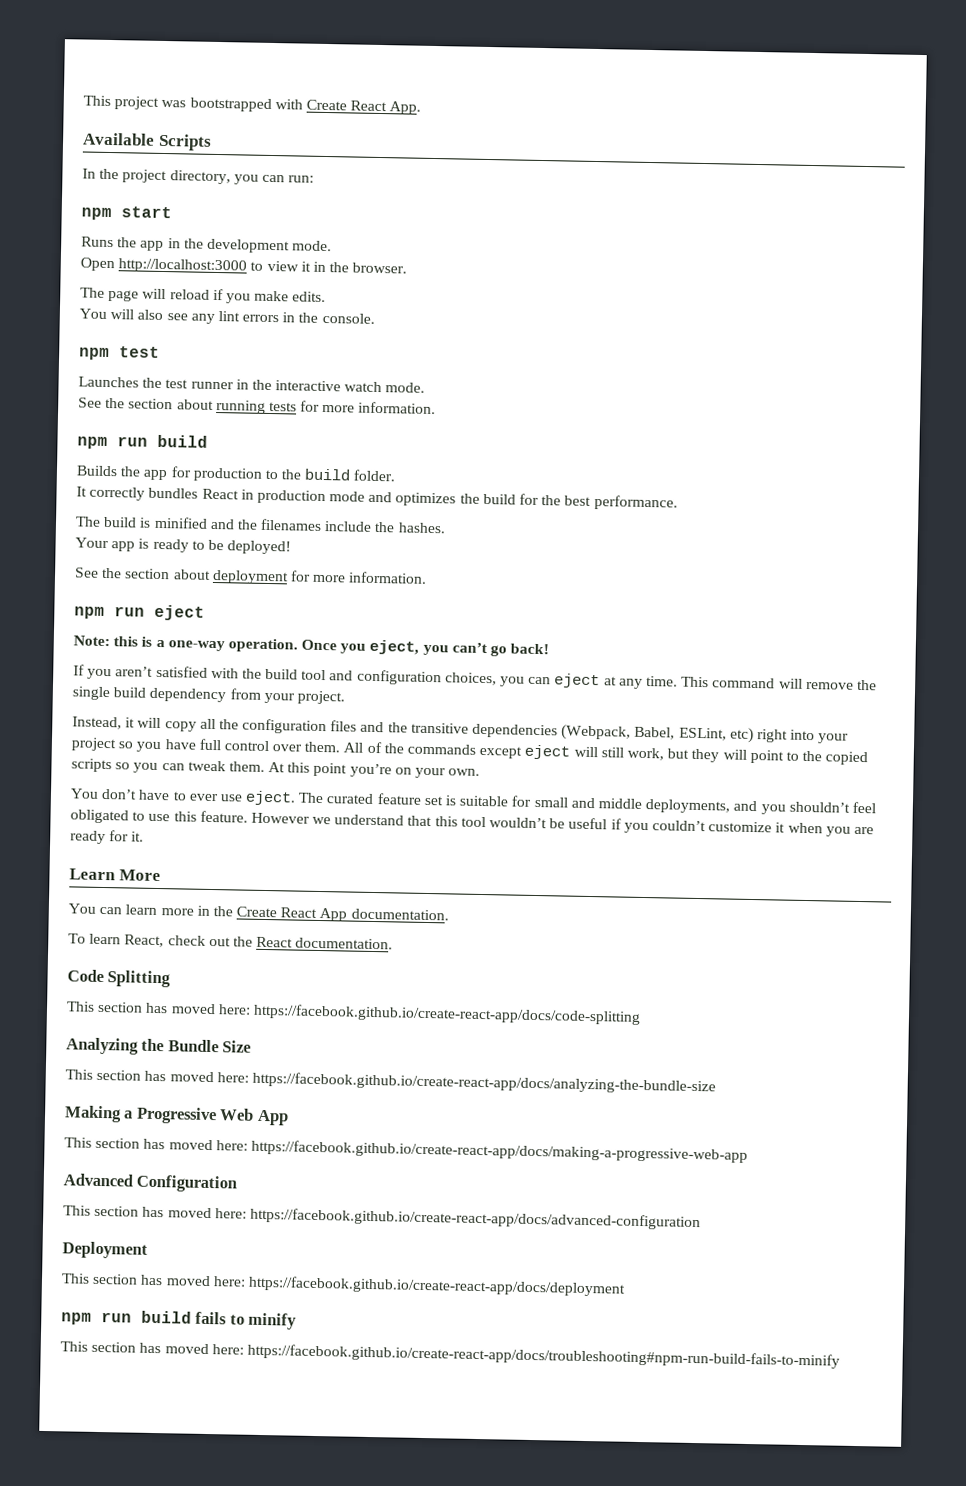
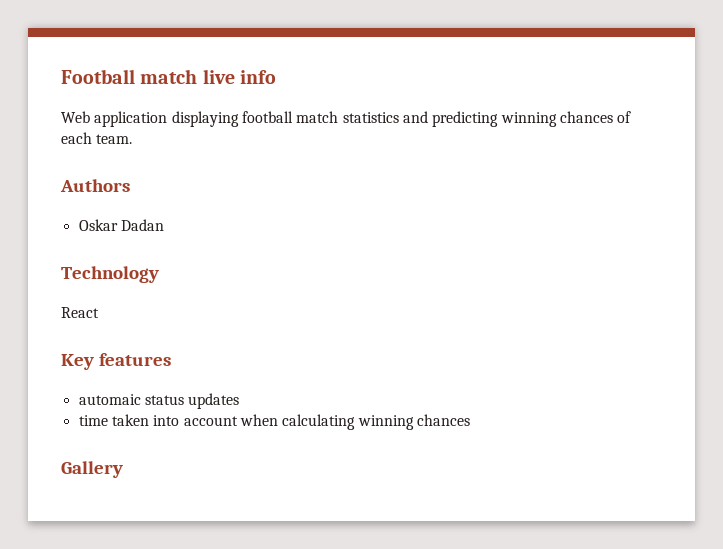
[83,95,422,115] [83,132,212,151] [82,168,315,185] [81,206,172,221] [81,236,333,254] [80,257,408,274] [80,287,327,304] [79,308,375,324] [79,346,160,361] [78,376,426,393] [78,397,437,415] [77,434,208,450] [76,465,397,482] [76,486,678,511] [75,516,446,534] [75,537,292,555] [74,567,428,585] [74,604,205,621] [73,635,550,657] [73,664,877,691] [72,686,345,705] [72,716,850,744] [71,737,869,766] [71,758,481,779] [70,788,876,815] [70,809,874,837] [70,830,145,845] [69,868,161,882] [68,903,449,922] [68,933,394,950] [67,969,172,988] [66,1001,641,1025] [66,1037,252,1055] [65,1069,716,1095] [64,1105,289,1126] [64,1137,748,1163] [63,1173,238,1193] [63,1205,701,1231] [62,1241,148,1259] [61,1273,626,1297] [61,1310,298,1330] [60,1341,840,1369] This project was bootstrapped with Create React App. // Available Scripts // In the project directory, you can run: // npm start // Runs the app in the development mode. // Open http://localhost:3000 to view it in the browser. // The page will reload if you make edits. // You will also see any lint errors in the console. // npm test // Launches the test runner in the interactive watch mode. // See the section about running tests for more information. // npm run build // Builds the app for production to the build folder. // It correctly bundles React in production mode and optimizes the build for the best performance. // The build is minified and the filenames include the hashes. // Your app is ready to be deployed! // See the section about deployment for more information. // npm run eject // Note: this is a one-way operation. Once you eject, you can’t go back! // If you aren’t satisfied with the build tool and configuration choices, you can eject at any time. This command will remove the single build dependency from your project. // Instead, it will copy all the configuration files and the transitive dependencies (Webpack, Babel, ESLint, etc) right into your project so you have full control over them. All of the commands except eject will still work, but they will point to the copied scripts so you can tweak them. At this point you’re on your own. // You don’t have to ever use eject. The curated feature set is suitable for small and middle deployments, and you shouldn’t feel obligated to use this feature. However we understand that this tool wouldn’t be useful if you couldn’t customize it when you are ready for it. // Learn More // You can learn more in the Create React App documentation. // To learn React, check out the React documentation. // Code Splitting // This section has moved here: https://facebook.github.io/create-react-app/docs/code-splitting // Analyzing the Bundle Size // This section has moved here: https://facebook.github.io/create-react-app/docs/analyzing-the-bundle-size // Making a Progressive Web App // This section has moved here: https://facebook.github.io/create-react-app/docs/making-a-progressive-web-app // Advanced Configuration // This section has moved here: https://facebook.github.io/create-react-app/docs/advanced-configuration // Deployment // This section has moved here: https://facebook.github.io/create-react-app/docs/deployment // npm run build fails to minify // This section has moved here: https://facebook.github.io/create-react-app/docs/troubleshooting#npm-run-build-fails-to-minify -> [61,69,277,84] [61,111,632,127] [61,132,133,144] [60,179,130,192] [78,219,164,231] [61,266,159,283] [61,307,99,318] [61,353,171,370] [78,393,240,409] [78,414,470,430] [61,461,123,478] Football match live info // Web application displaying football match statistics and predicting winning chances of each team. // Authors // Oskar Dadan // Technology // React // Key features // automaic status updates // time taken into account when calculating winning chances // Gallery

